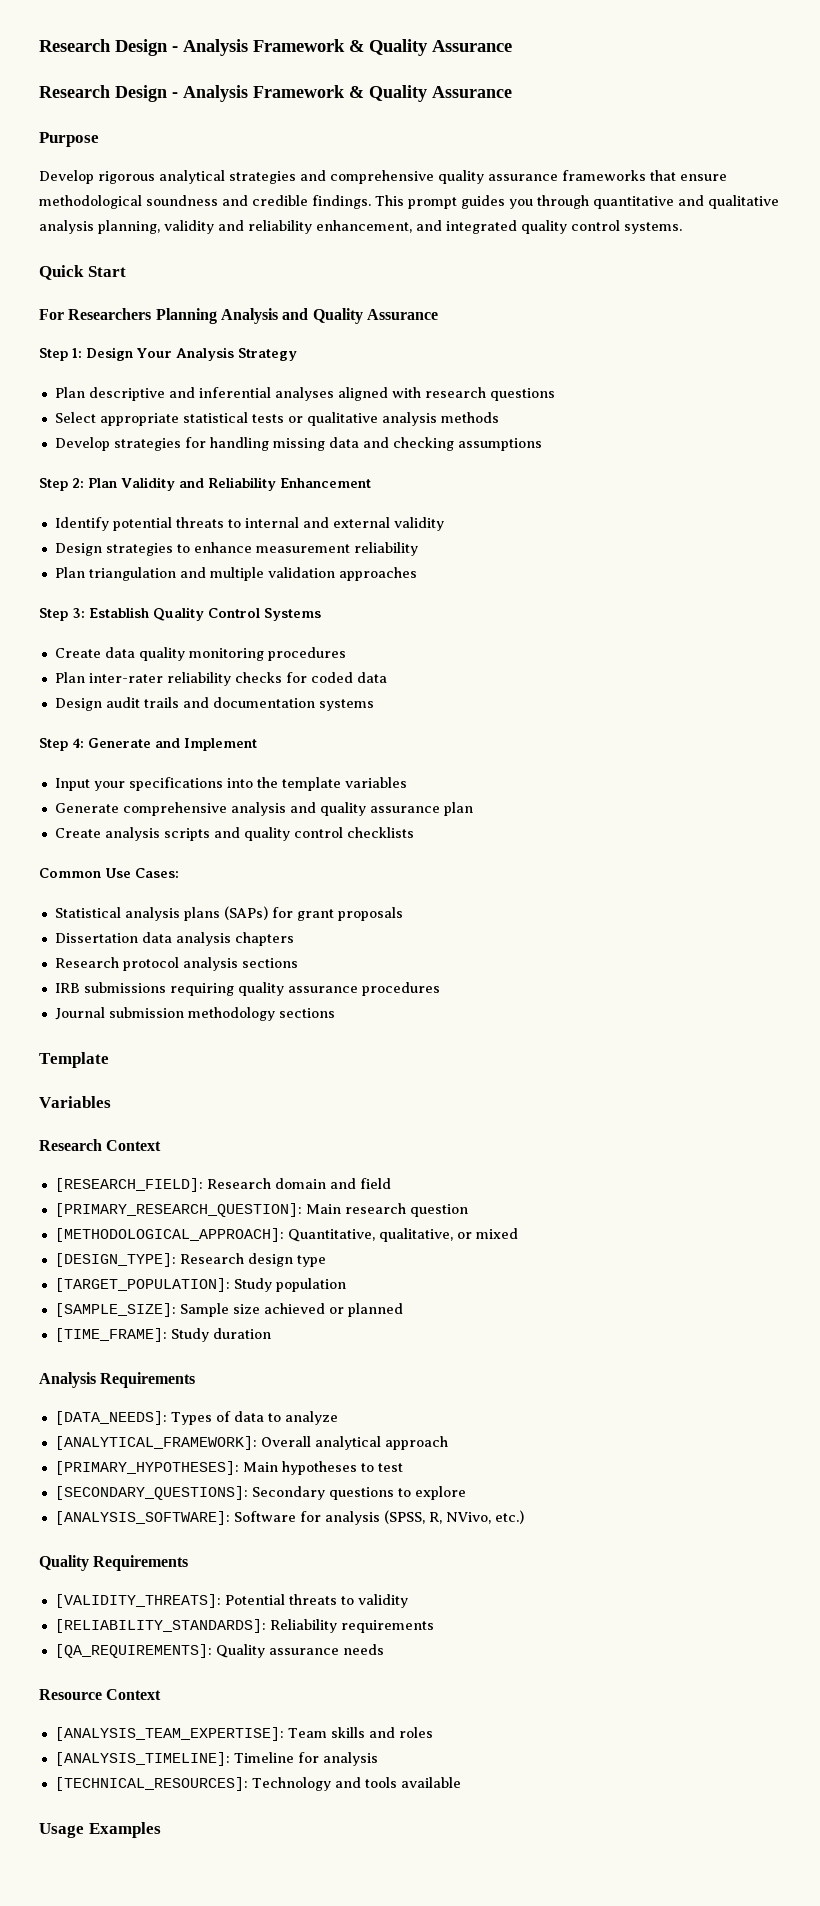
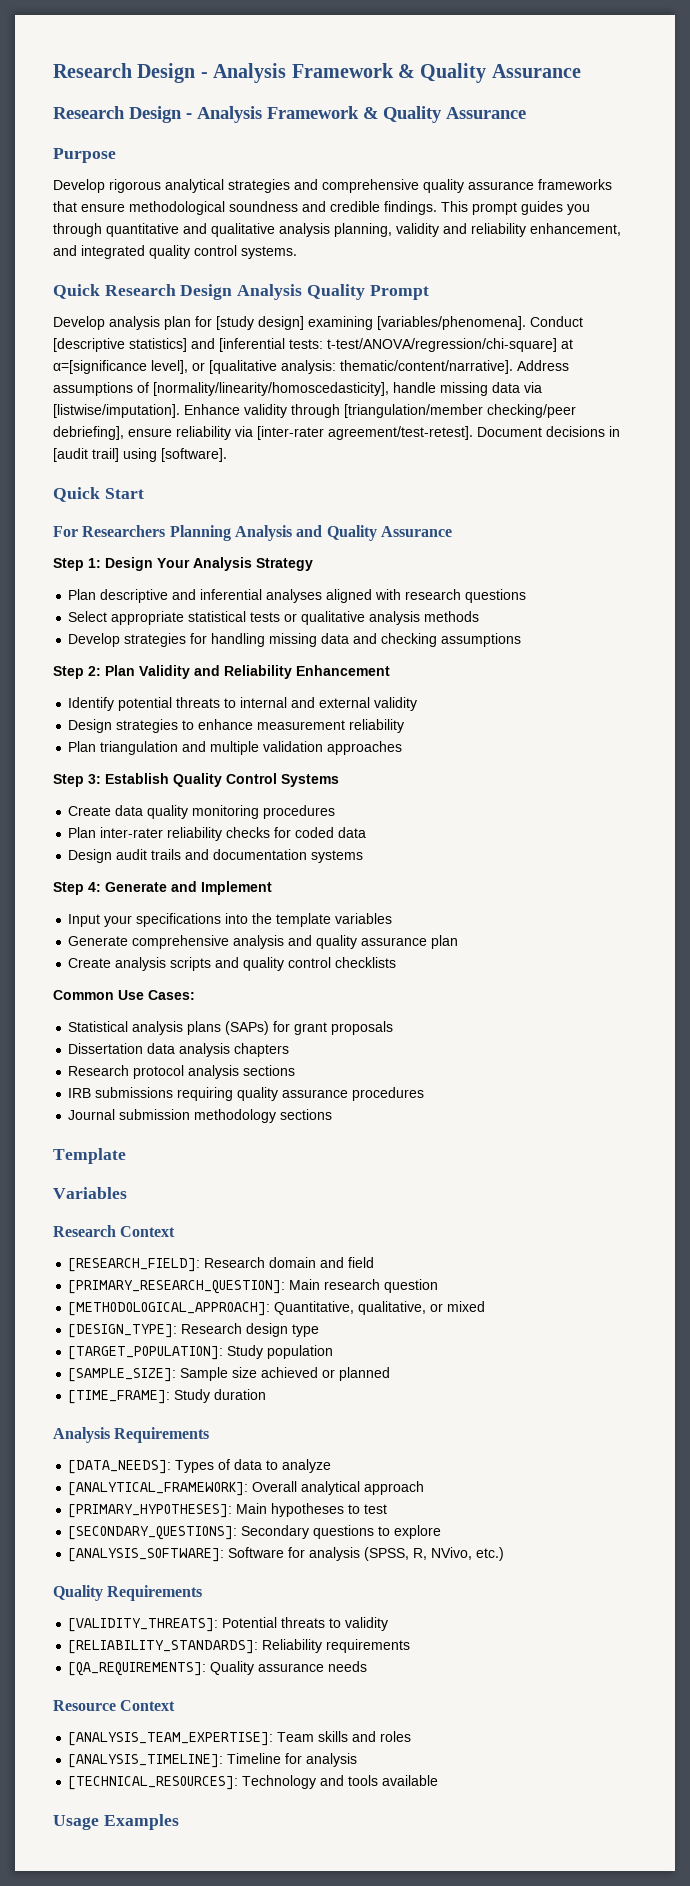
(682, 228) none -> [53,284,429,300] [53,316,583,330] [53,338,573,352] [53,360,569,374] [53,382,542,396] [53,404,576,418] [53,426,620,440] [53,448,227,462] // Quick Research Design Analysis Quality Prompt // Develop analysis plan for [study design] examining [variables/phenomena]. Conduct [descriptive statistics] and [inferential tests: t-test/ANOVA/regression/chi-square] at α=[significance level], or [qualitative analysis: thematic/content/narrative]. Address assumptions of [normality/linearity/homoscedasticity], handle missing data via [listwise/imputation]. Enhance validity through [triangulation/member checking/peer debriefing], ensure reliability via [inter-rater agreement/test-retest]. Document decisions in [audit trail] using [software].

